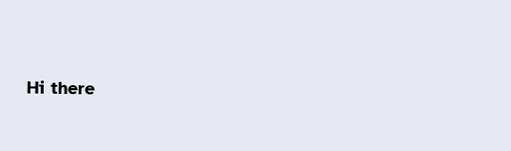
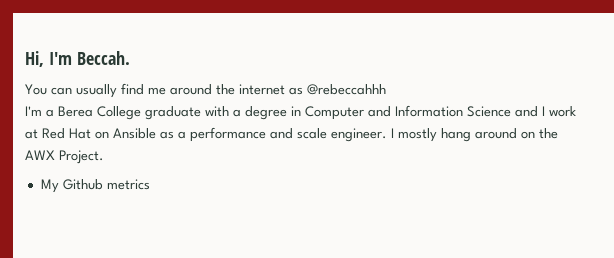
[26,80,95,95] Hi there -> [25,51,130,67] [25,83,386,98] [25,105,576,120] [25,127,558,142] [25,150,104,164] [40,179,150,193] Hi, I'm Beccah. // You can usually find me around the internet as @rebeccahhh // I'm a Berea College graduate with a degree in Computer and Information Science and I work at Red Hat on Ansible as a performance and scale engineer. I mostly hang around on the AWX Project. // My Github metrics

